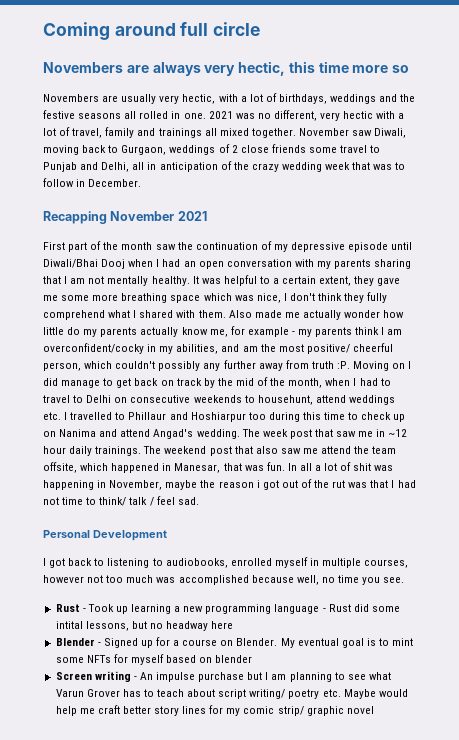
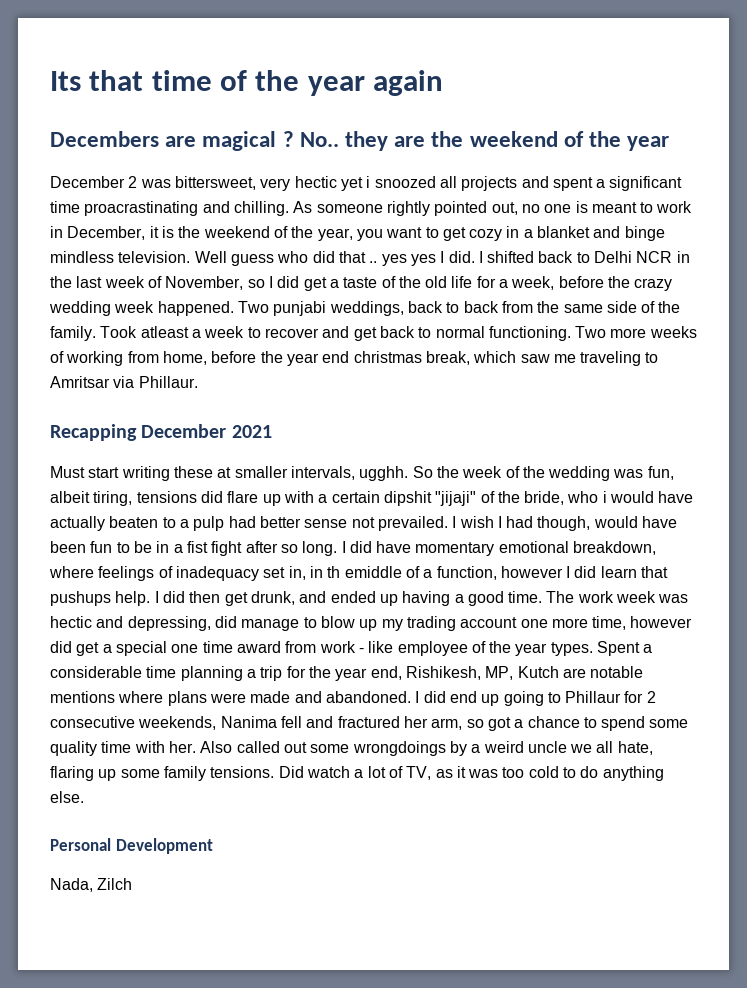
[43,22,261,40] [43,61,410,76] [43,93,416,104] [43,110,405,121] [43,127,407,138] [43,144,381,155] [43,161,406,172] [43,178,142,187] Coming around full circle // Novembers are always very hectic, this time more so // Novembers are usually very hectic, with a lot of birthdays, weddings and the festive seasons all rolled in one. 2021 was no different, very hectic with a lot of travel, family and trainings all mixed together. November saw Diwali, moving back to Gurgaon, weddings of 2 close friends some travel to Punjab and Delhi, all in anticipation of the crazy wedding week that was to follow in December. -> [50,70,444,96] [50,131,670,151] [50,176,683,191] [50,201,693,216] [50,226,665,241] [50,251,690,266] [50,276,673,291] [49,301,681,316] [50,326,697,341] [50,351,659,366] [50,376,198,388] Its that time of the year again // Decembers are magical ? No.. they are the weekend of the year // December 2 was bittersweet, very hectic yet i snoozed all projects and spent a significant time proacrastinating and chilling. As someone rightly pointed out, no one is meant to work in December, it is the weekend of the year, you want to get cozy in a blanket and binge mindless television. Well guess who did that .. yes yes I did. I shifted back to Delhi NCR in the last week of November, so I did get a taste of the old life for a week, before the crazy wedding week happened. Two punjabi weddings, back to back from the same side of the family. Took atleast a week to recover and get back to normal functioning. Two more weeks of working from home, before the year end christmas break, which saw me traveling to Amritsar via Phillaur.
[110,211,175,221] November -> [141,424,227,438] December
[43,241,413,252] [43,259,412,269] [43,275,401,286] [43,292,388,303] [43,310,405,320] [43,326,403,337] [43,343,393,354] [43,360,412,371] [43,377,391,388] [43,395,395,405] [43,412,406,422] [43,429,408,439] [43,446,397,456] [43,462,394,473] [43,479,416,490] [43,496,199,506] [43,530,167,541] [43,557,409,568] [43,575,405,585] [55,604,400,614] [55,621,234,631] [55,637,414,648] [55,654,253,665] [55,671,391,682] [55,689,408,699] [55,705,374,716] First part of the month saw the continuation of my depressive episode until Diwali/Bhai Dooj when I had an open conversation with my parents sharing that I am not mentally healthy. It was helpful to a certain extent, they gave me some more breathing space which was nice, I don't think they fully comprehend what I shared with them. Also made me actually wonder how little do my parents actually know me, for example - my parents think I am overconfident/cocky in my abilities, and am the most positive/ cheerful person, which couldn't possibly any further away from truth :P. Moving on I did manage to get back on track by the mid of the month, when I had to travel to Delhi on consecutive weekends to househunt, attend weddings etc. I travelled to Phillaur and Hoshiarpur too during this time to check up on Nanima and attend Angad's wedding. The week post that saw me in ~12 hour daily trainings. The weekend post that also saw me attend the team offsite, which happened in Manesar, that was fun. In all a lot of shit was happening in November, maybe the reason i got out of the rut was that I had not time to think/ talk / feel sad. // Personal Development // I got back to listening to audiobooks, enrolled myself in multiple courses, however not too much was accomplished because well, no time you see. // Rust - Took up learning a new programming language - Rust did some intital lessons, but no headway here // Blender - Signed up for a course on Blender. My eventual goal is to mint some NFTs for myself based on blender // Screen writing - An impulse purchase but I am planning to see what Varun Grover has to teach about script writing/ poetry etc. Maybe would help me craft better story lines for my comic strip/ graphic novel -> [50,466,674,481] [50,491,694,506] [50,516,678,531] [50,541,657,556] [49,566,669,581] [50,591,689,606] [50,616,693,631] [50,641,653,656] [50,666,644,681] [50,691,656,706] [50,716,689,731] [50,741,653,756] [50,766,664,781] [50,791,84,803] [50,838,213,854] [50,878,133,892] Must start writing these at smaller intervals, ugghh. So the week of the wedding was fun, albeit tiring, tensions did flare up with a certain dipshit "jijaji" of the bride, who i would have actually beaten to a pulp had better sense not prevailed. I wish I had though, would have been fun to be in a fist fight after so long. I did have momentary emotional breakdown, where feelings of inadequacy set in, in th emiddle of a function, however I did learn that pushups help. I did then get drunk, and ended up having a good time. The work week was hectic and depressing, did manage to blow up my trading account one more time, however did get a special one time award from work - like employee of the year types. Spent a considerable time planning a trip for the year end, Rishikesh, MP, Kutch are notable mentions where plans were made and abandoned. I did end up going to Phillaur for 2 consecutive weekends, Nanima fell and fractured her arm, so got a chance to spend some quality time with her. Also called out some wrongdoings by a weird uncle we all hate, flaring up some family tensions. Did watch a lot of TV, as it was too cold to do anything else. // Personal Development // Nada, Zilch

